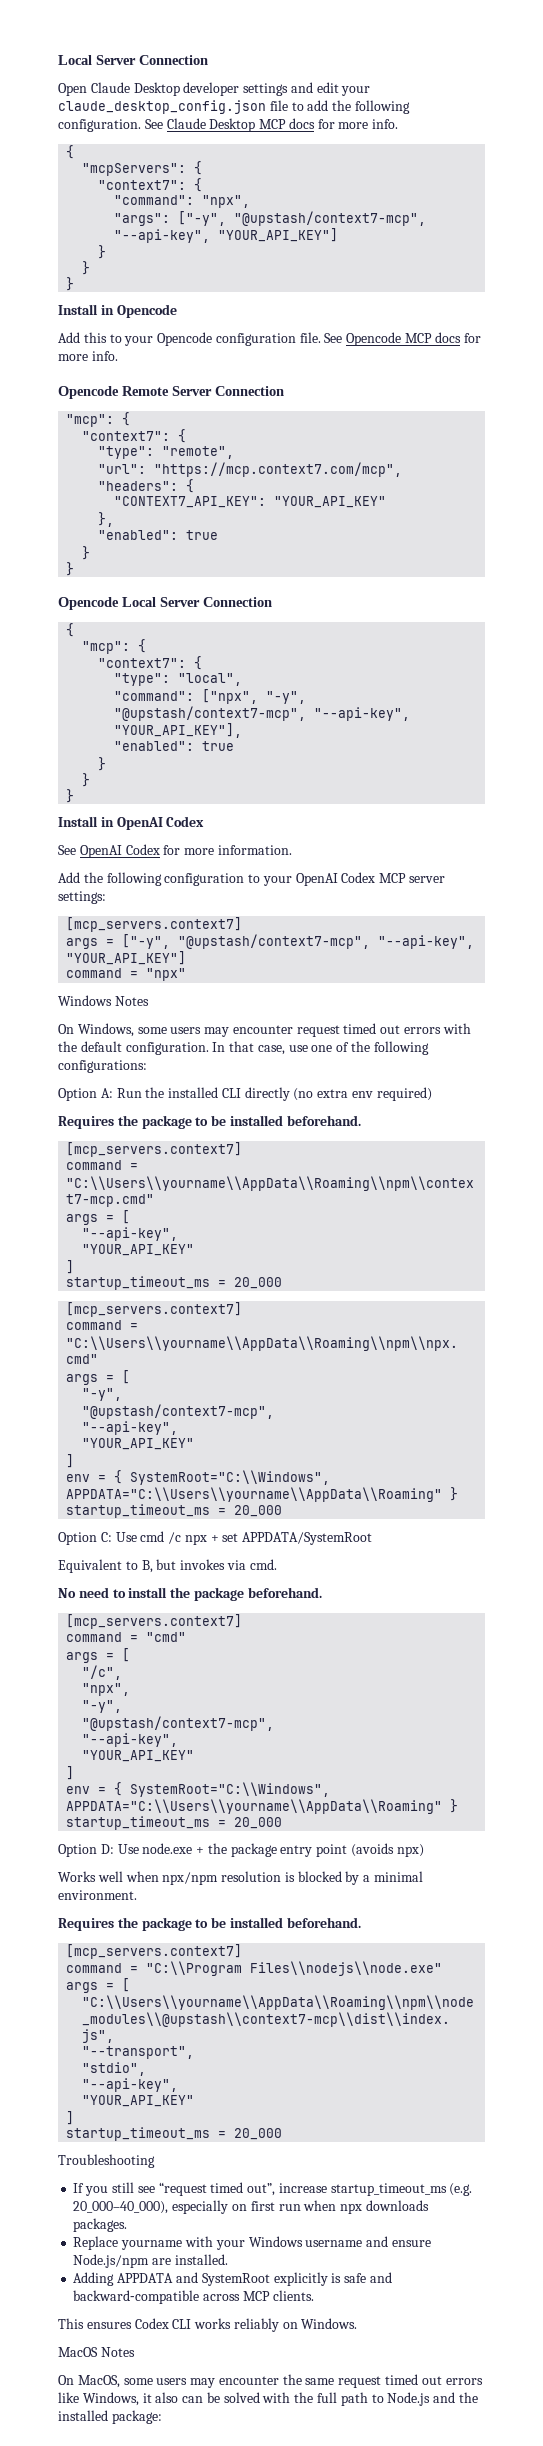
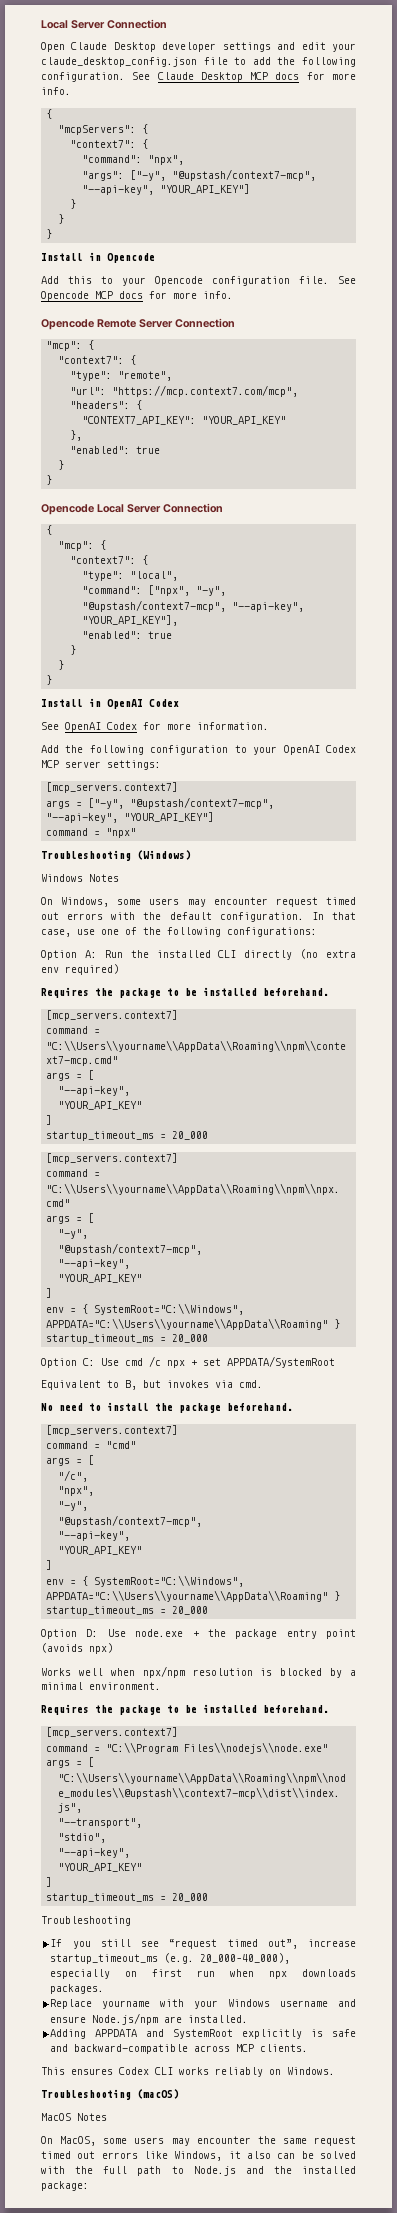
(187, 974) none -> [41,850,191,861] // Troubleshooting (Windows)
(358, 2323) none -> [41,2089,179,2100] // Troubleshooting (macOS)

